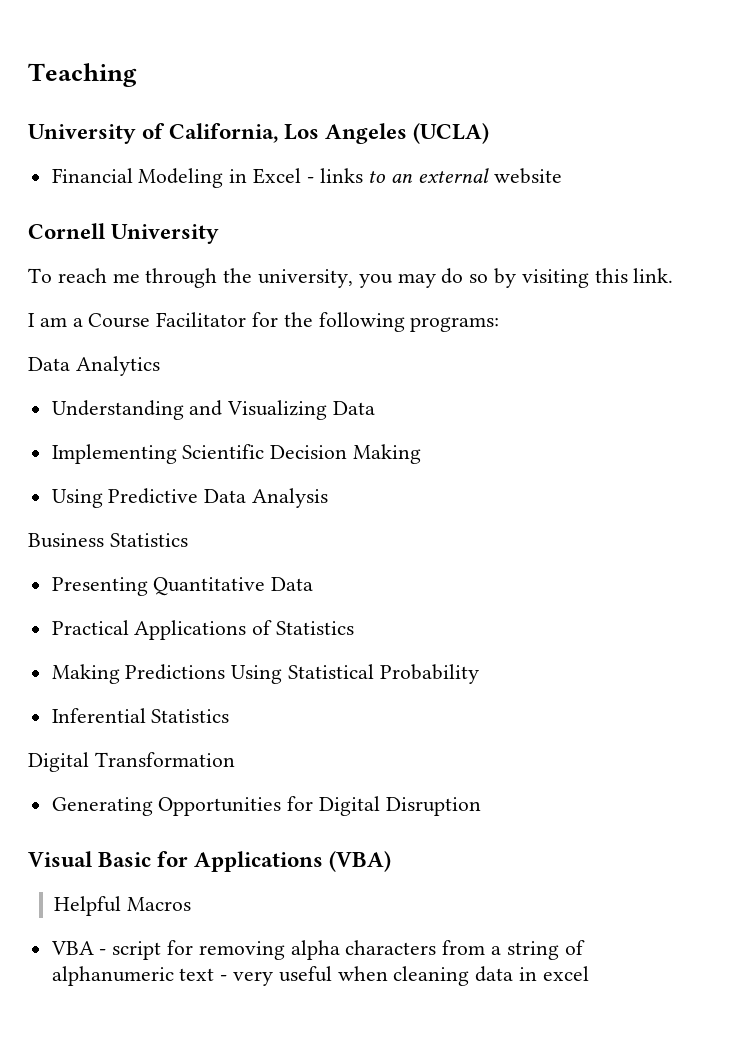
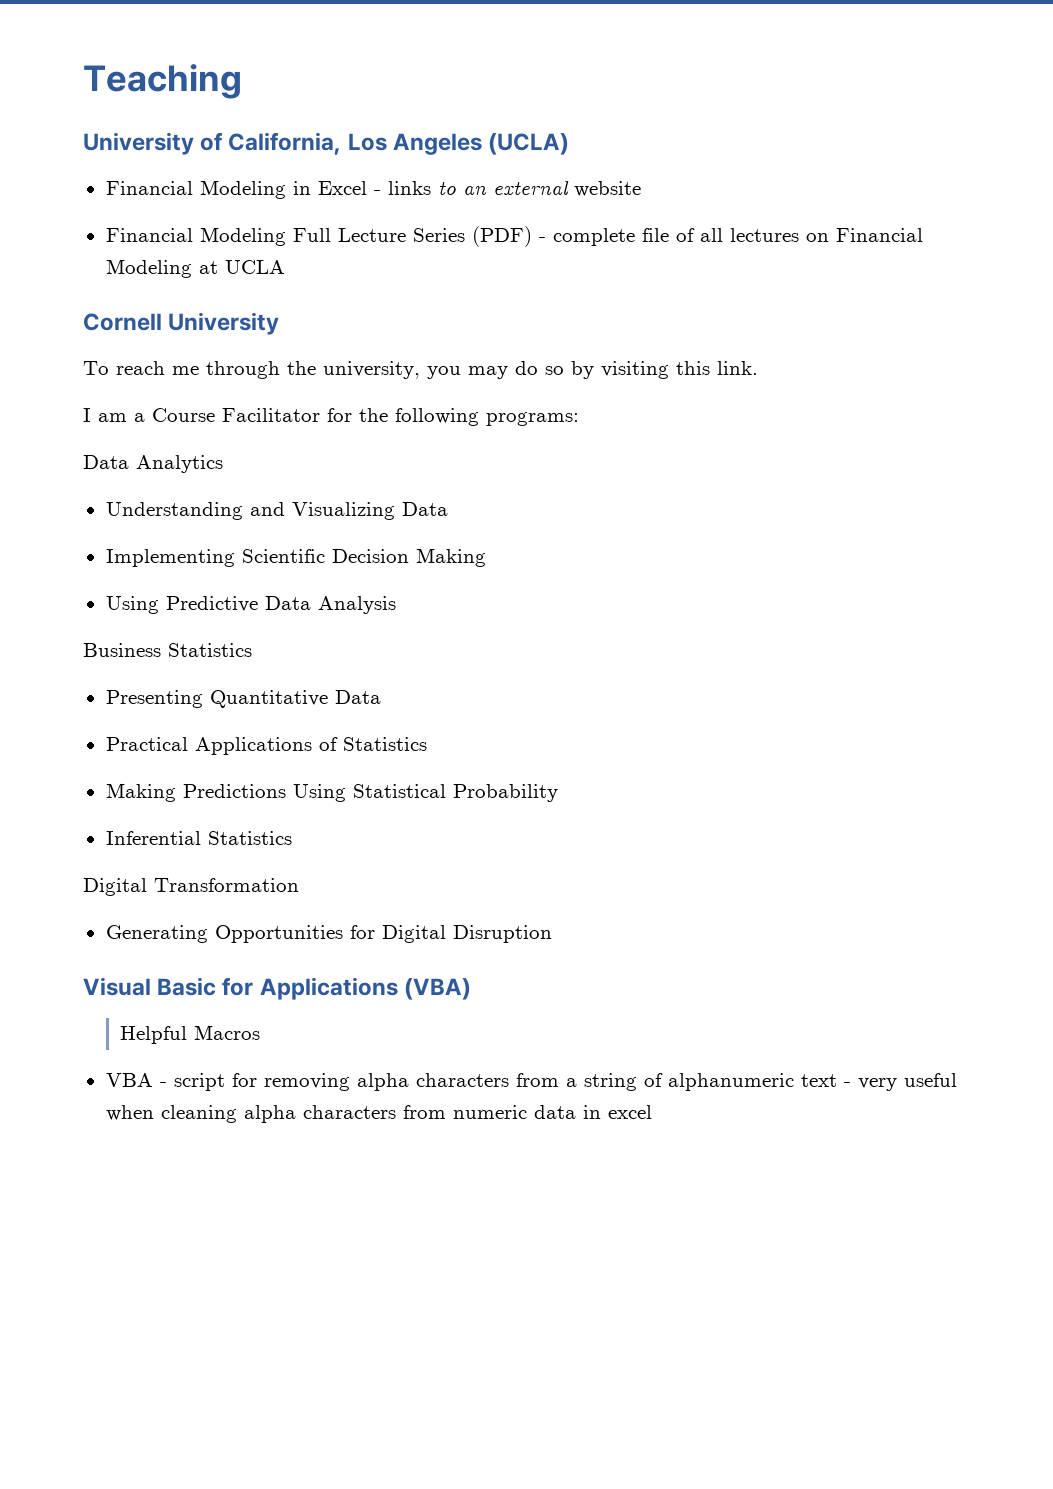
(562, 176) none -> [105,226,923,247] [105,259,285,278] // Financial Modeling Full Lecture Series (PDF) - complete file of all lectures on Financial Modeling at UCLA
(470, 976) none -> [243,1105,527,1123] alpha characters from numeric

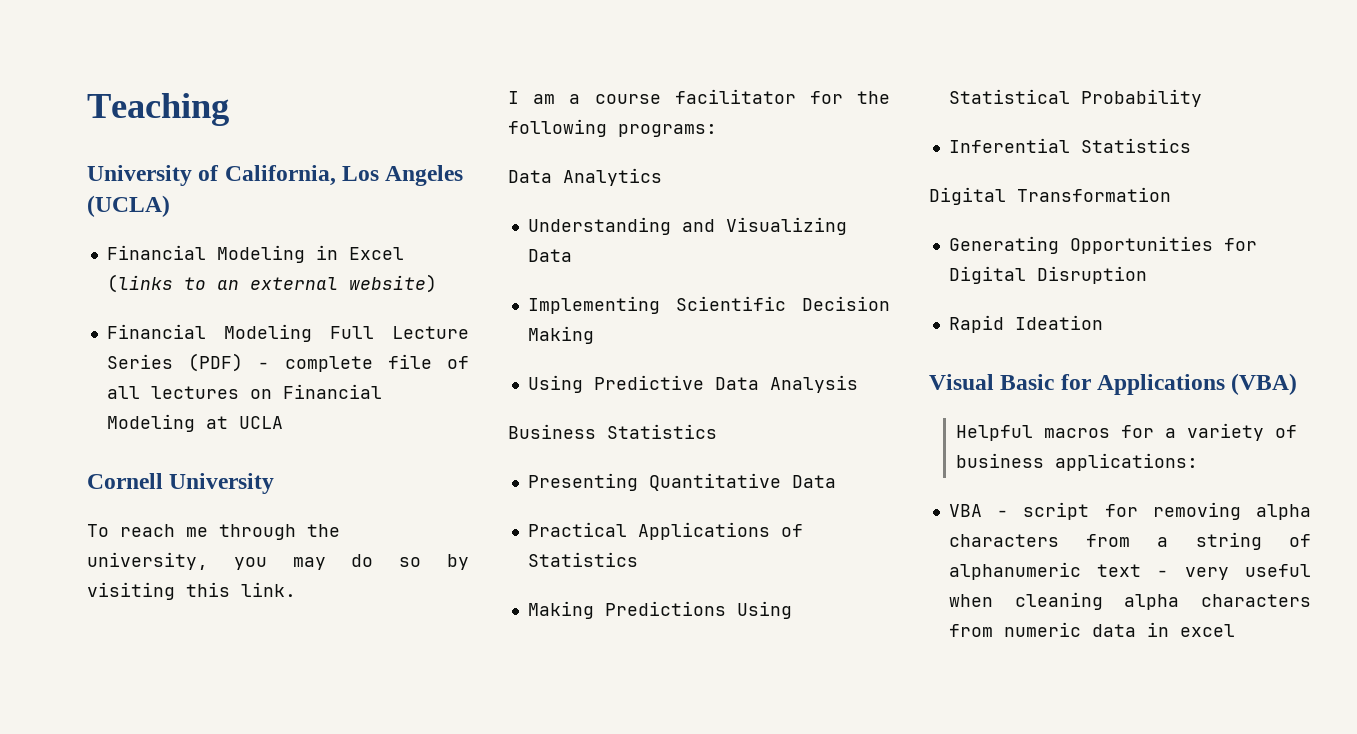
[373,181,431,195] - links -> [106,274,173,293] (links
[573,181,641,197] website -> [348,274,437,293] website)
[152,408,320,422] Course Facilitator -> [594,89,796,104] course facilitator
(552, 934) none -> [948,315,1103,333] // Rapid Ideation
[193,1025,260,1040] Macros -> [1043,423,1297,441] [955,453,1198,471] macros for a variety of business applications:

